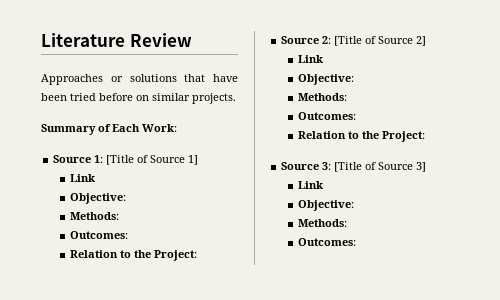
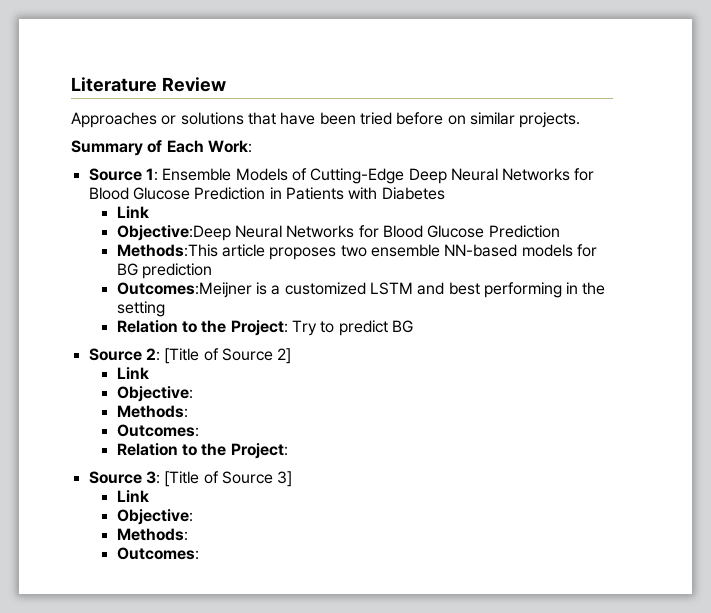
[106,155,199,165] [69,174,95,182] [69,193,126,204] [69,212,119,220] [69,231,128,239] [69,250,197,261] [Title of Source 1] // Link // Objective: // Methods: // Outcomes: // Relation to the Project: -> [162,168,595,184] [88,187,445,200] [116,206,149,218] [116,225,560,241] [116,244,597,260] [116,263,212,279] [116,282,606,298] [116,301,165,317] [116,320,413,336] Ensemble Models of Cutting-Edge Deep Neural Networks for Blood Glucose Prediction in Patients with Diabetes // Link // Objective:Deep Neural Networks for Blood Glucose Prediction // Methods:This article proposes two ensemble NN-based models for BG prediction // Outcomes:Meijner is a customized LSTM and best performing in the setting // Relation to the Project: Try to predict BG

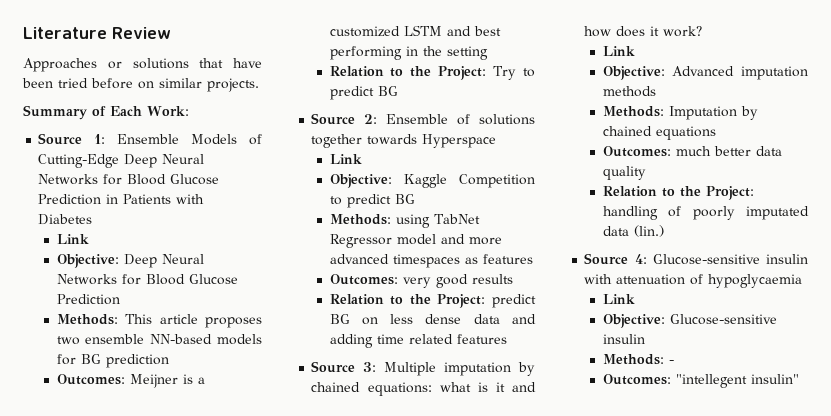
[116,225,231,241] Objective:Deep -> [56,254,157,268] Objective: Deep
[116,244,218,257] Methods:This -> [56,314,153,325] Methods: This
[116,282,252,298] Outcomes:Meijner -> [56,374,178,388] Outcomes: Meijner
[164,348,292,364] [116,367,149,379] [116,386,193,402] [116,405,188,418] [116,424,199,437] [116,443,288,459] [88,471,293,487] [116,490,149,502] [116,509,193,525] [116,528,188,541] [116,547,199,560] [Title of Source 2] // Link // Objective: // Methods: // Outcomes: // Relation to the Project: // Source 3: [Title of Source 3] // Link // Objective: // Methods: // Outcomes: -> [386,114,535,125] [311,134,497,148] [329,154,362,164] [329,174,535,188] [329,194,415,208] [329,214,480,228] [329,234,502,248] [329,254,533,268] [329,274,513,288] [329,294,536,308] [329,314,536,325] [329,334,507,348] [311,361,535,376] [311,382,536,396] [584,26,703,37] [602,46,635,56] [602,66,808,80] [602,86,656,97] [602,106,758,120] [602,126,716,140] [602,146,782,157] [602,166,646,180] [602,186,754,200] [602,206,809,220] [602,225,664,237] [584,253,808,265] [584,274,803,288] [602,294,635,304] [602,314,777,328] [602,334,645,344] [602,354,674,365] [602,374,799,388] Ensemble of solutions together towards Hyperspace // Link // Objective: Kaggle Competition to predict BG // Methods: using TabNet Regressor model and more advanced timespaces as features // Outcomes: very good results // Relation to the Project: predict BG on less dense data and adding time related features // Source 3: Multiple imputation by chained equations: what is it and how does it work? // Link // Objective: Advanced imputation methods // Methods: Imputation by chained equations // Outcomes: much better data quality // Relation to the Project: handling of poorly imputated data (lin.) // Source 4: Glucose-sensitive insulin with attenuation of hypoglycaemia // Link // Objective: Glucose-sensitive insulin // Methods: - // Outcomes: "intellegent insulin"

